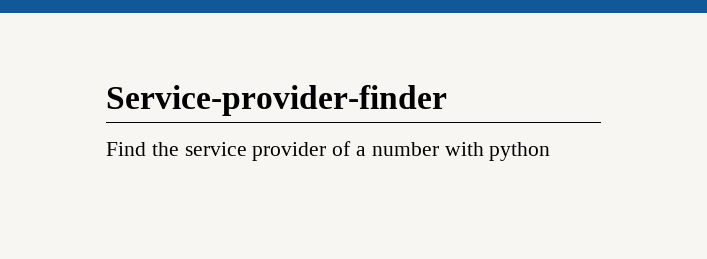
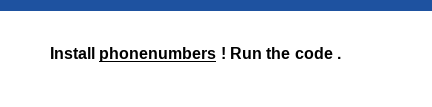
[106,85,447,116] [106,141,551,161] Service-provider-finder // Find the service provider of a number with python -> [50,47,341,62] Install phonenumbers ! Run the code .

